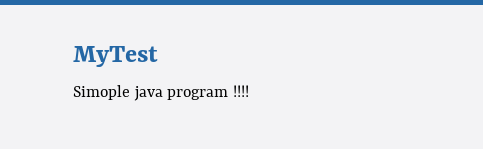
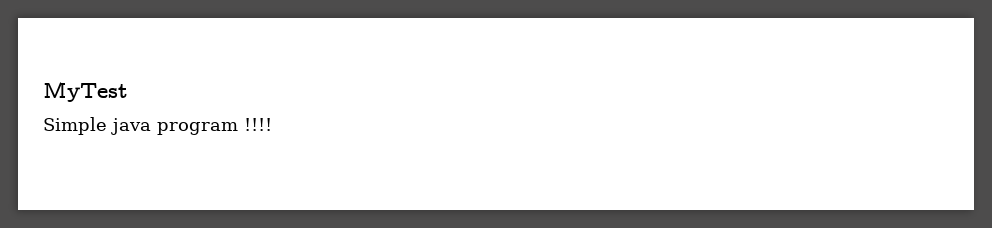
[73,85,130,100] Simople -> [43,117,107,135] Simple

